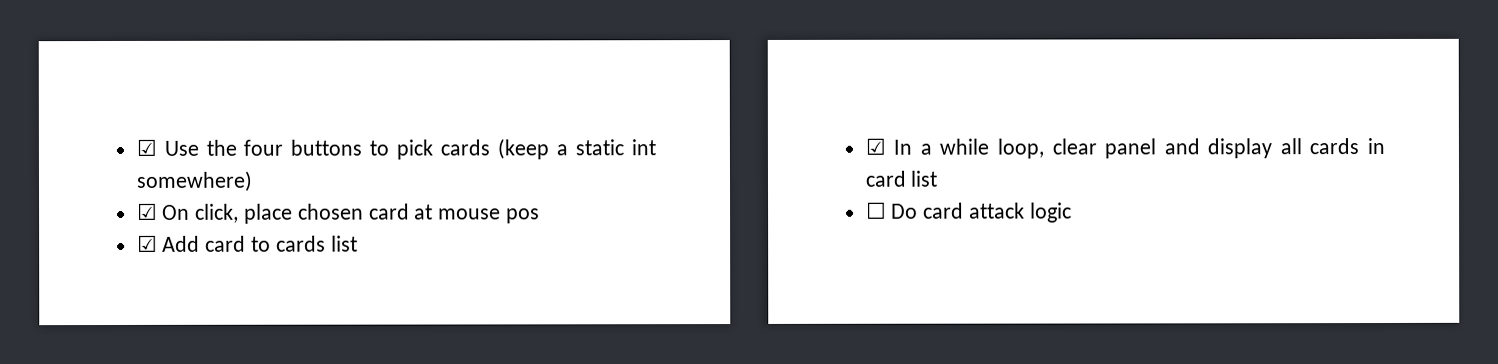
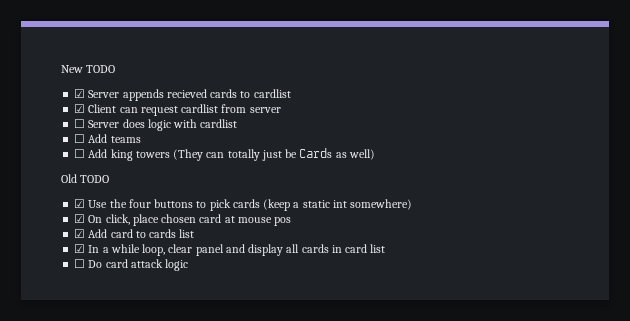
(135, 147) none -> [61,65,116,73] [74,89,291,101] [74,104,281,116] [74,119,238,131] [74,134,141,143] [74,148,375,161] [61,174,110,183] New TODO // ☑ Server appends recieved cards to cardlist // ☑ Client can request cardlist from server // ☐ Server does logic with cardlist // ☐ Add teams // ☐ Add king towers (They can totally just be Cards as well) // Old TODO //

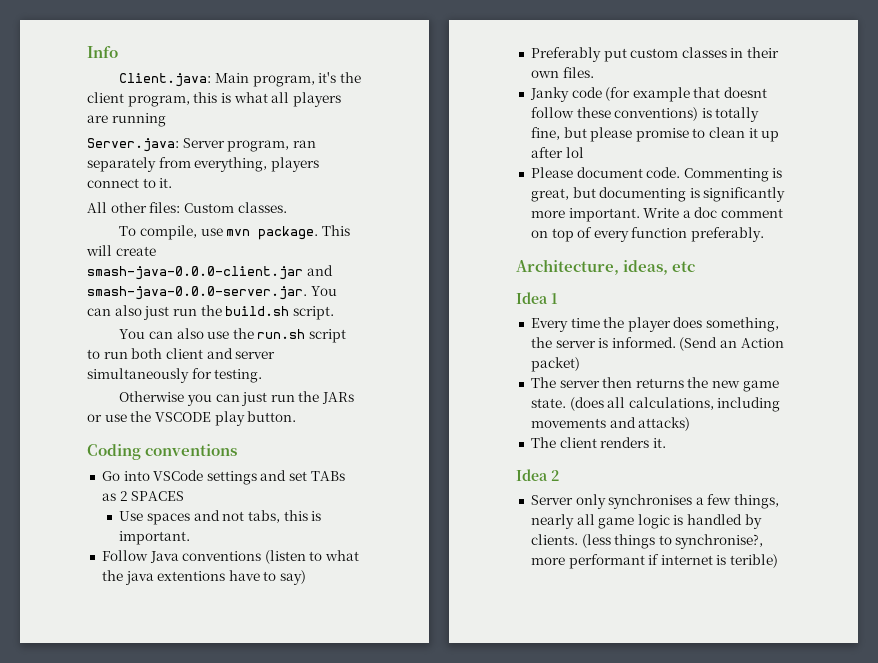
[61,65,116,73] [74,89,291,101] [74,104,281,116] [74,119,238,131] [74,134,141,143] [74,148,375,161] [61,174,110,183] [74,199,413,211] [74,214,292,226] [74,229,195,238] [74,244,386,256] [74,259,189,271] New TODO // ☑ Server appends recieved cards to cardlist // ☑ Client can request cardlist from server // ☐ Server does logic with cardlist // ☐ Add teams // ☐ Add king towers (They can totally just be Cards as well) // Old TODO // ☑ Use the four buttons to pick cards (keep a static int somewhere) // ☑ On click, place chosen card at mouse pos // ☑ Add card to cards list // ☑ In a while loop, clear panel and display all cards in card list // ☐ Do card attack logic -> [87,46,118,58] [119,72,361,87] [87,92,341,107] [87,113,166,127] [87,138,316,152] [87,157,319,172] [87,178,173,188] [87,202,287,213] [119,225,350,240] [86,245,156,256] [87,265,333,280] [87,286,337,300] [87,305,334,320] [119,328,347,343] [87,348,276,359] [87,368,263,383] [119,391,355,406] [87,411,297,426] [87,444,238,460] [101,470,345,485] [101,491,185,501] [119,510,322,525] [119,531,191,545] [101,550,360,564] [101,570,307,585] [530,47,780,62] [530,67,594,78] [529,87,768,102] [530,107,760,122] [530,127,780,142] [530,147,584,158] [530,167,783,182] [530,187,786,202] [530,207,784,222] [530,227,765,242] [516,259,696,275] [516,292,558,304] [530,317,780,332] [530,337,784,351] [530,357,580,372] [530,377,779,392] [530,397,781,412] [530,417,691,431] [530,437,666,448] [516,469,559,481] [530,494,780,509] [530,514,762,529] [530,534,764,549] [530,554,779,569] Info // Client.java: Main program, it's the client program, this is what all players are running // Server.java: Server program, ran separately from everything, players connect to it. // All other files: Custom classes. // To compile, use mvn package. This will create smash-java-0.0.0-client.jar and smash-java-0.0.0-server.jar. You can also just run the build.sh script. // You can also use the run.sh script to run both client and server simultaneously for testing. // Otherwise you can just run the JARs or use the VSCODE play button. // Coding conventions // Go into VSCode settings and set TABs as 2 SPACES // Use spaces and not tabs, this is important. // Follow Java conventions (listen to what the java extentions have to say) // Preferably put custom classes in their own files. // Janky code (for example that doesnt follow these conventions) is totally fine, but please promise to clean it up after lol // Please document code. Commenting is great, but documenting is significantly more important. Write a doc comment on top of every function preferably. // Architecture, ideas, etc // Idea 1 // Every time the player does something, the server is informed. (Send an Action packet) // The server then returns the new game state. (does all calculations, including movements and attacks) // The client renders it. // Idea 2 // Server only synchronises a few things, nearly all game logic is handled by clients. (less things to synchronise?, more performant if internet is terible)

